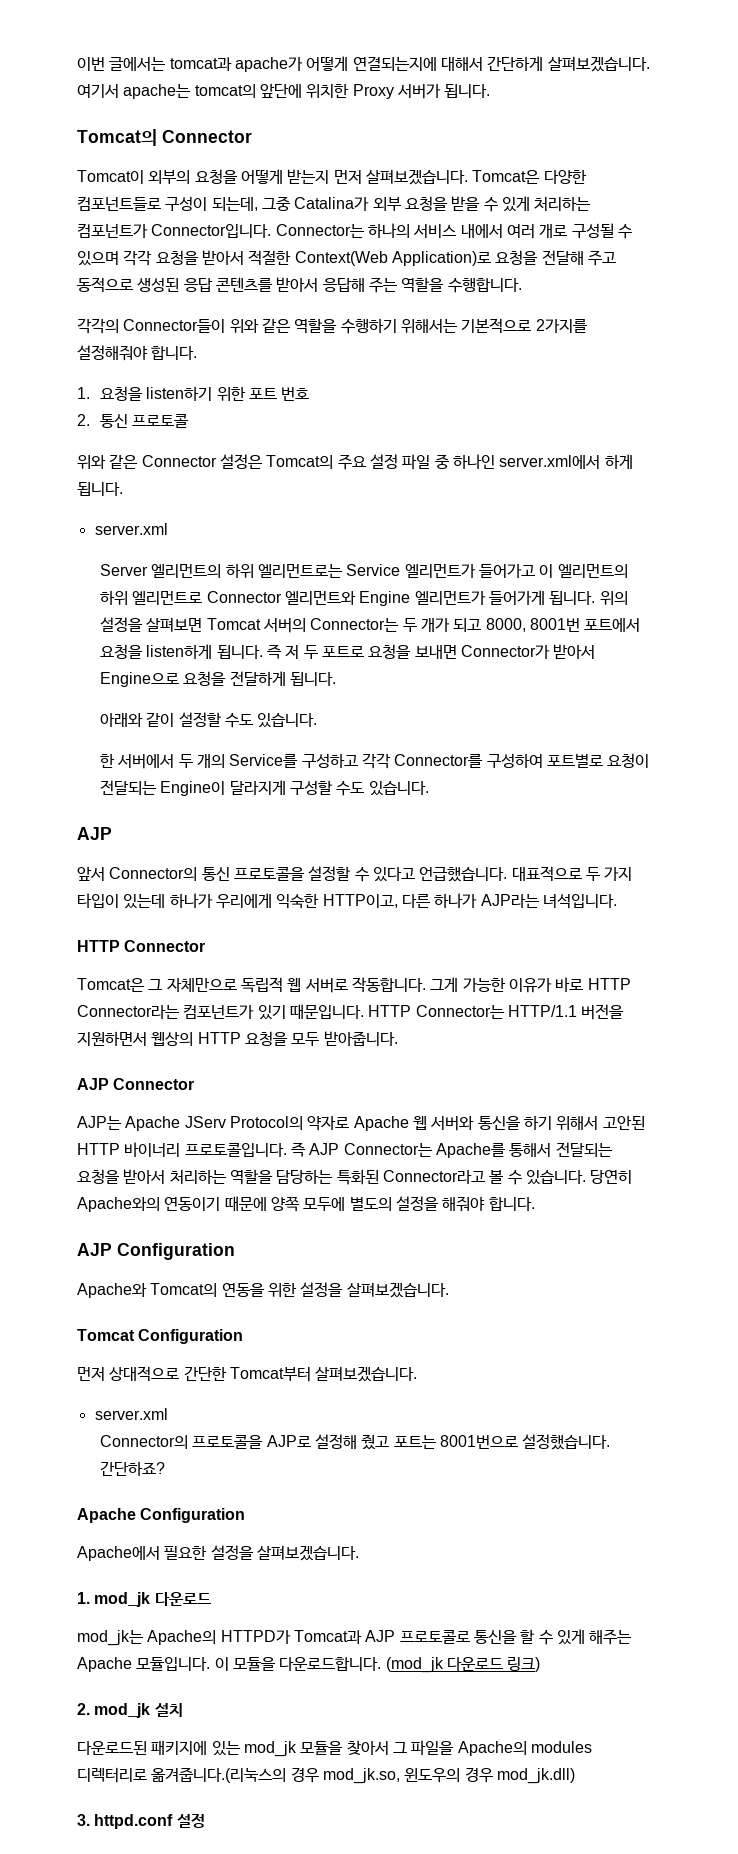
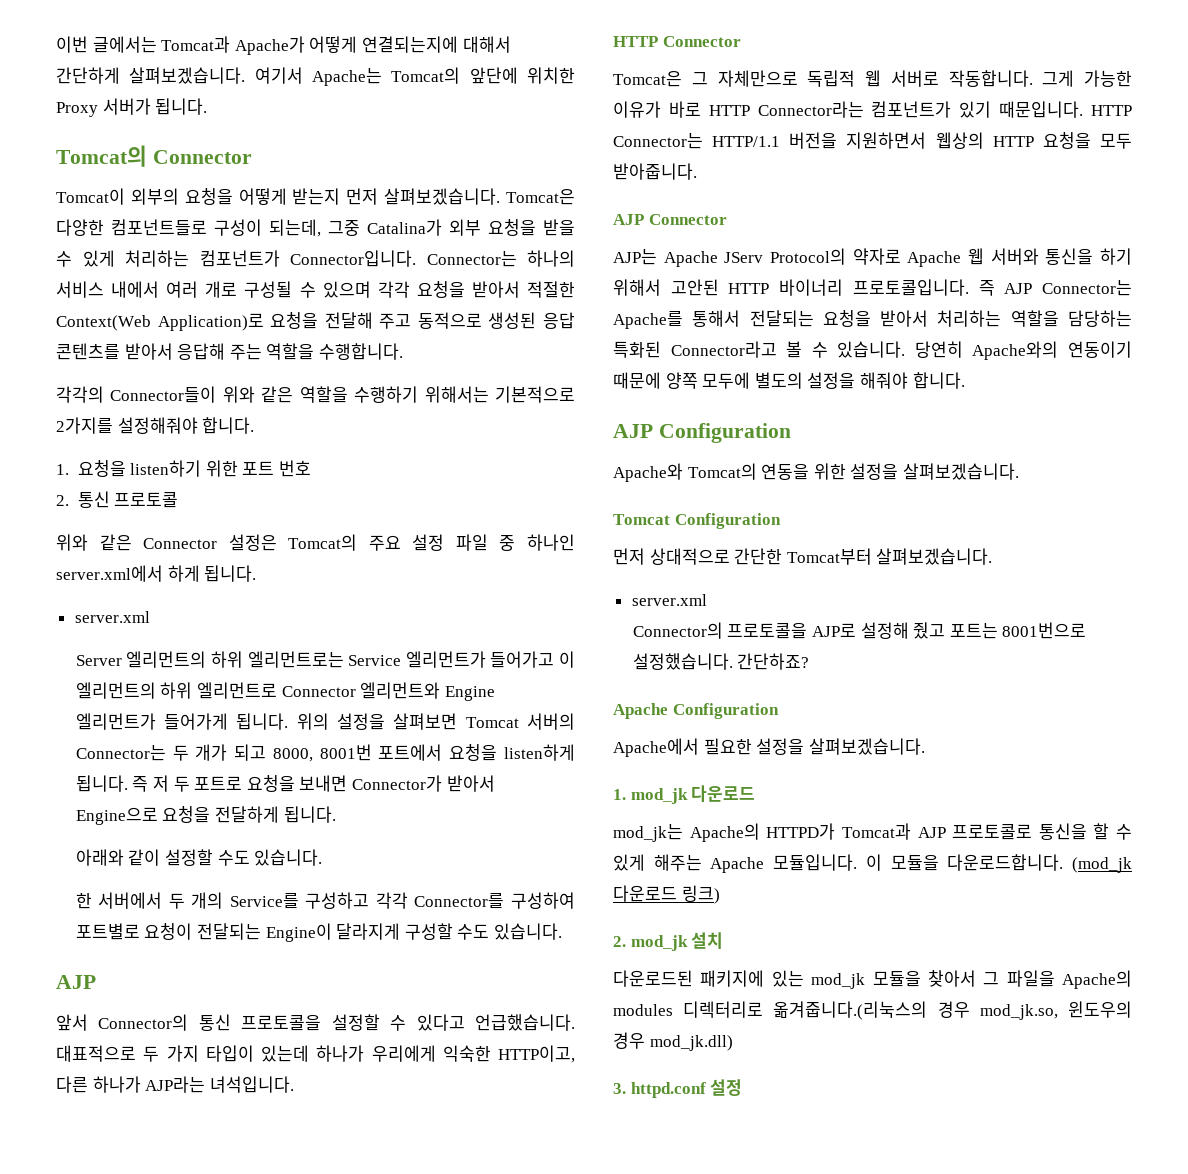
[169,57,303,72] tomcat과 apache가 -> [161,36,305,55] Tomcat과 Apache가
[123,84,256,99] apache는 tomcat의 -> [311,67,461,86] Apache는 Tomcat의

